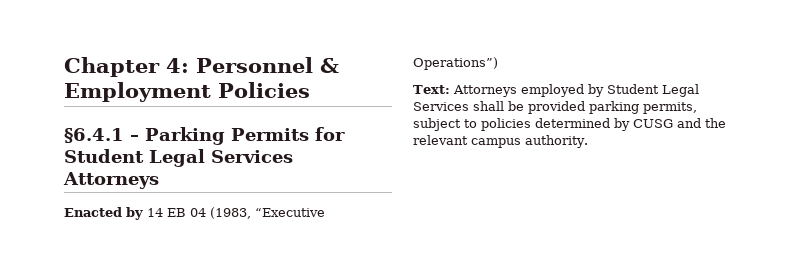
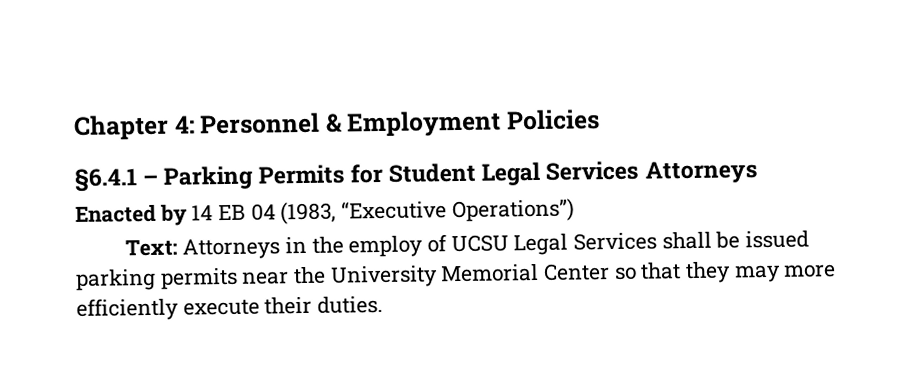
[520,84,699,97] [413,101,697,114] [413,118,726,131] [413,135,588,148] employed by Student Legal Services shall be provided parking permits, subject to policies determined by CUSG and the relevant campus authority. -> [285,230,810,258] [75,261,837,291] [76,295,384,321] in the employ of UCSU Legal Services shall be issued parking permits near the University Memorial Center so that they may more efficiently execute their duties.

